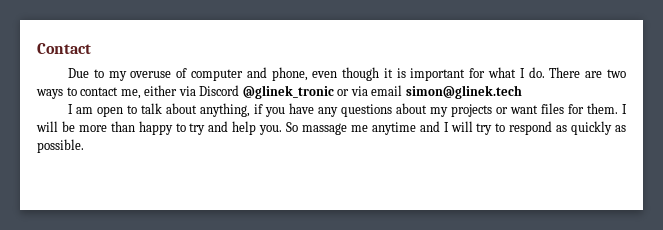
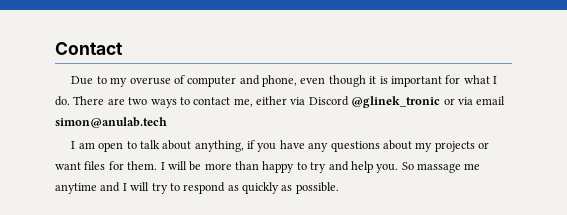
[405,85,522,99] simon@glinek.tech -> [55,117,167,128] simon@anulab.tech

